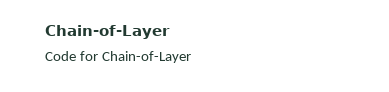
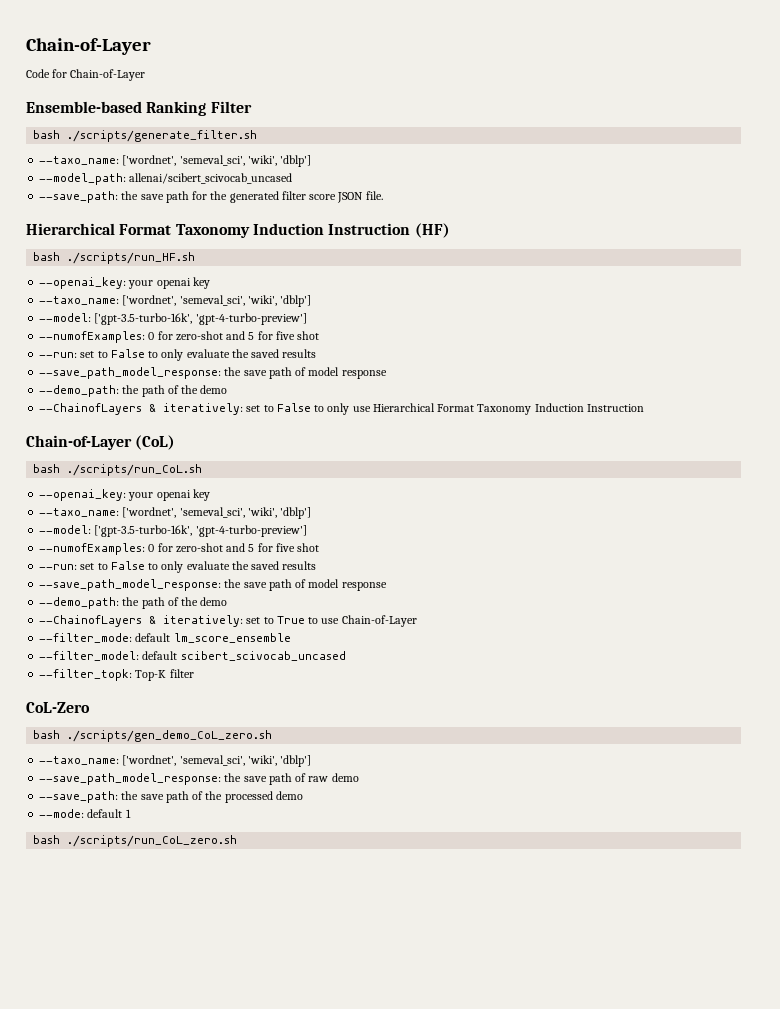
(191, 57) none -> [26,101,252,116] [33,130,258,142] [39,155,312,167] [39,173,293,185] [39,191,383,203] [26,223,450,238] [33,252,196,264] [39,277,210,289] [39,295,312,307] [39,313,307,325] [39,331,320,343] [39,349,317,361] [39,367,387,379] [39,385,228,397] [39,403,644,415] [26,435,176,450] [33,464,203,476] [39,489,210,501] [39,507,312,519] [39,525,307,537] [39,543,320,555] [39,561,317,573] [39,579,387,591] [39,597,228,609] [39,615,417,627] [39,633,291,643] [39,651,346,661] [39,669,194,681] [26,702,90,713] [33,730,273,742] [39,755,312,767] [39,773,359,785] [39,791,303,803] [39,809,131,818] [33,835,238,847] // Ensemble-based Ranking Filter // bash ./scripts/generate_filter.sh // --taxo_name: ['wordnet', 'semeval_sci', 'wiki', 'dblp'] // --model_path: allenai/scibert_scivocab_uncased // --save_path: the save path for the generated filter score JSON file. // Hierarchical Format Taxonomy Induction Instruction (HF) // bash ./scripts/run_HF.sh // --openai_key: your openai key // --taxo_name: ['wordnet', 'semeval_sci', 'wiki', 'dblp'] // --model: ['gpt-3.5-turbo-16k', 'gpt-4-turbo-preview'] // --numofExamples: 0 for zero-shot and 5 for five shot // --run: set to False to only evaluate the saved results // --save_path_model_response: the save path of model response // --demo_path: the path of the demo // --ChainofLayers & iteratively: set to False to only use Hierarchical Format Taxonomy Induction Instruction // Chain-of-Layer (CoL) // bash ./scripts/run_CoL.sh // --openai_key: your openai key // --taxo_name: ['wordnet', 'semeval_sci', 'wiki', 'dblp'] // --model: ['gpt-3.5-turbo-16k', 'gpt-4-turbo-preview'] // --numofExamples: 0 for zero-shot and 5 for five shot // --run: set to False to only evaluate the saved results // --save_path_model_response: the save path of model response // --demo_path: the path of the demo // --ChainofLayers & iteratively: set to True to use Chain-of-Layer // --filter_mode: default lm_score_ensemble // --filter_model: default scibert_scivocab_uncased // --filter_topk: Top-K filter // CoL-Zero // bash ./scripts/gen_demo_CoL_zero.sh // --taxo_name: ['wordnet', 'semeval_sci', 'wiki', 'dblp'] // --save_path_model_response: the save path of raw demo // --save_path: the save path of the processed demo // --mode: default 1 // bash ./scripts/run_CoL_zero.sh

